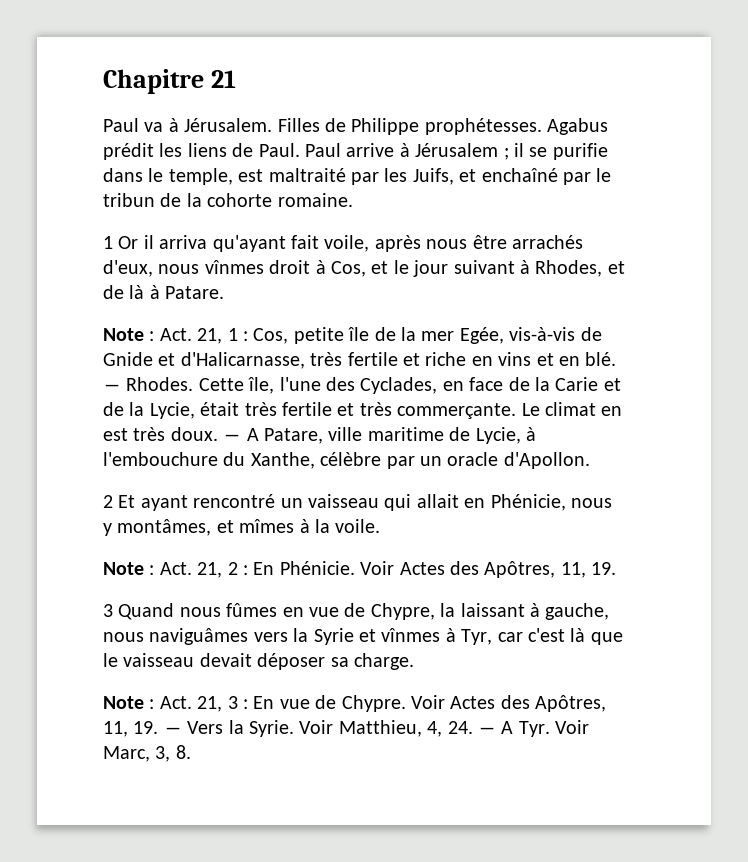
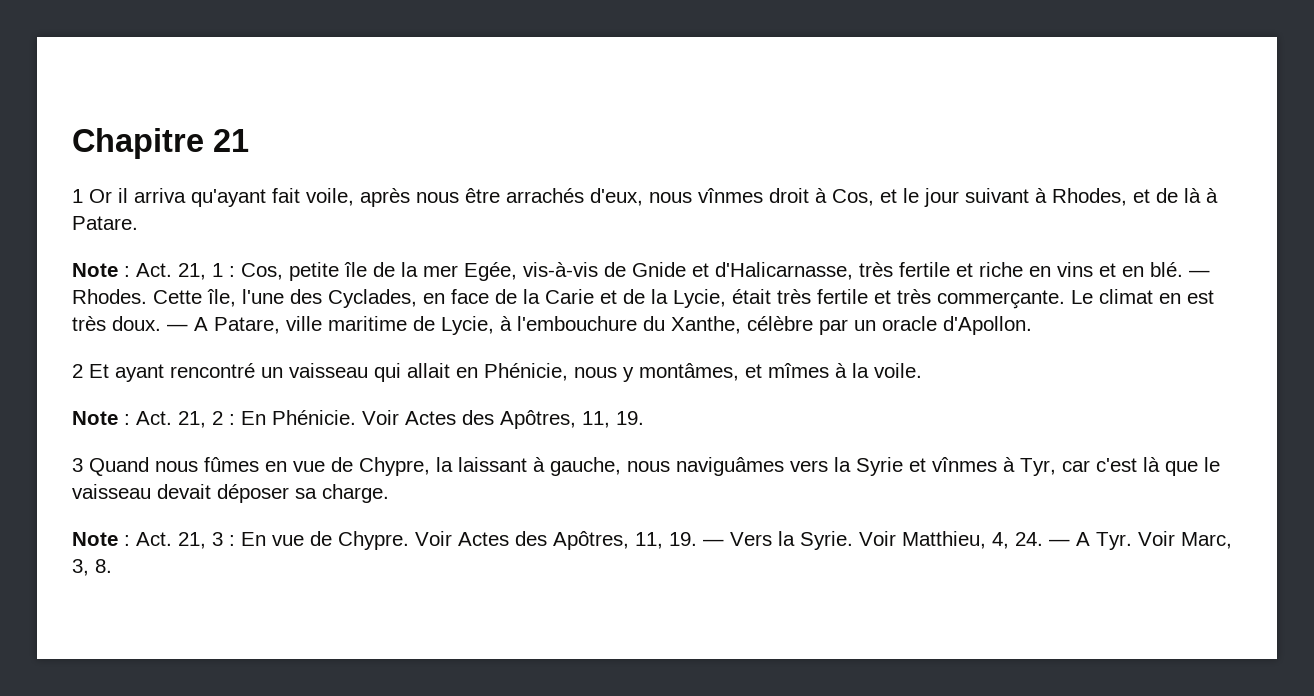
[103,118,609,135] [103,143,608,160] [103,168,612,185] [103,193,353,207] // Paul va à Jérusalem. Filles de Philippe prophétesses. Agabus prédit les liens de Paul. Paul arrive à Jérusalem ; il se purifie dans le temple, est maltraité par les Juifs, et enchaîné par le tribun de la cohorte romaine. -> (249, 140) none

